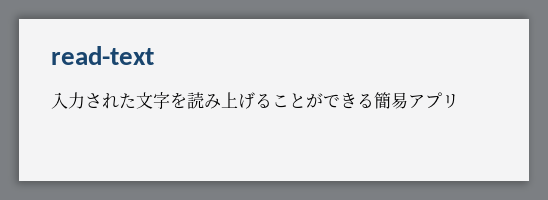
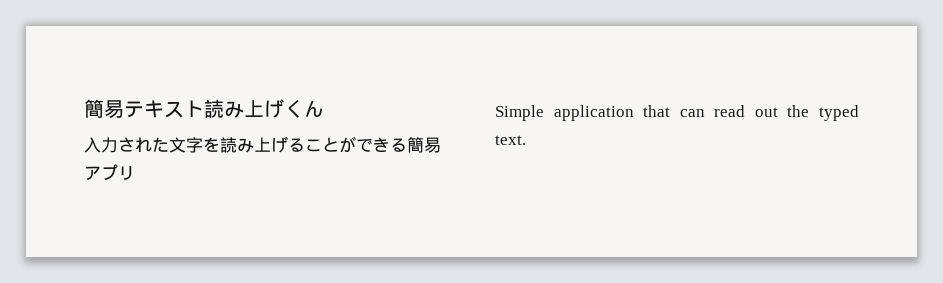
[51,46,154,65] read-text -> [84,99,324,119] 簡易テキスト読み上げくん
(459, 101) none -> [495,105,859,121] [495,135,526,145] // Simple application that can read out the typed text.

